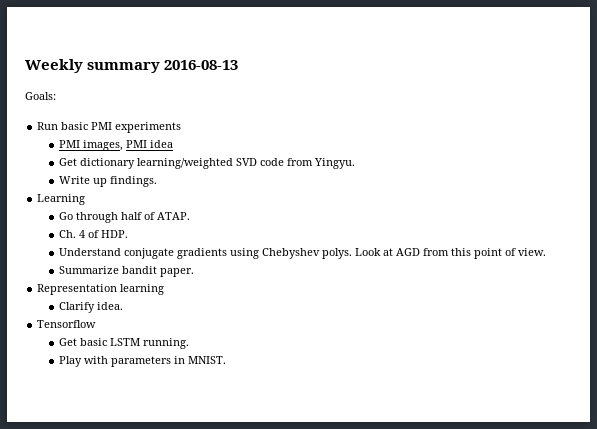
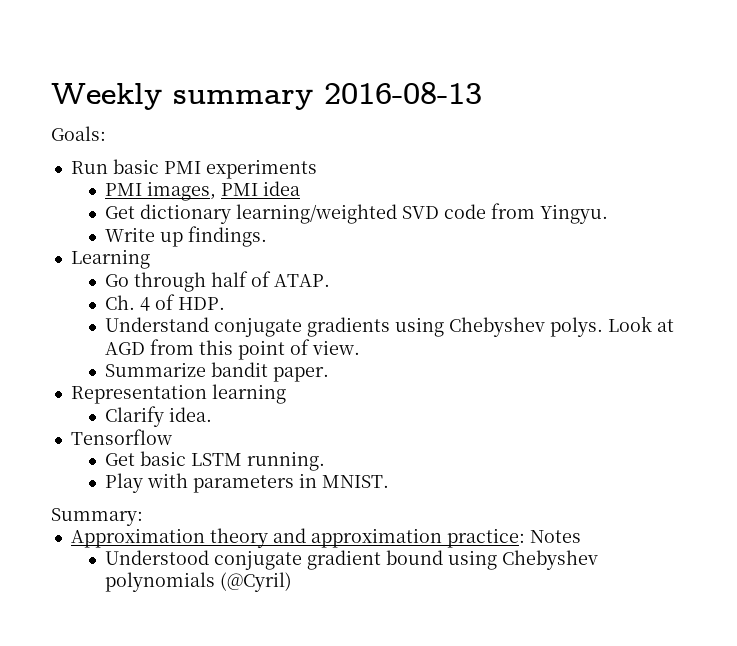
(226, 360) none -> [51,508,143,526] [70,528,581,548] [104,550,598,570] [104,572,292,592] // Summary: // Approximation theory and approximation practice: Notes // Understood conjugate gradient bound using Chebyshev polynomials (@Cyril)

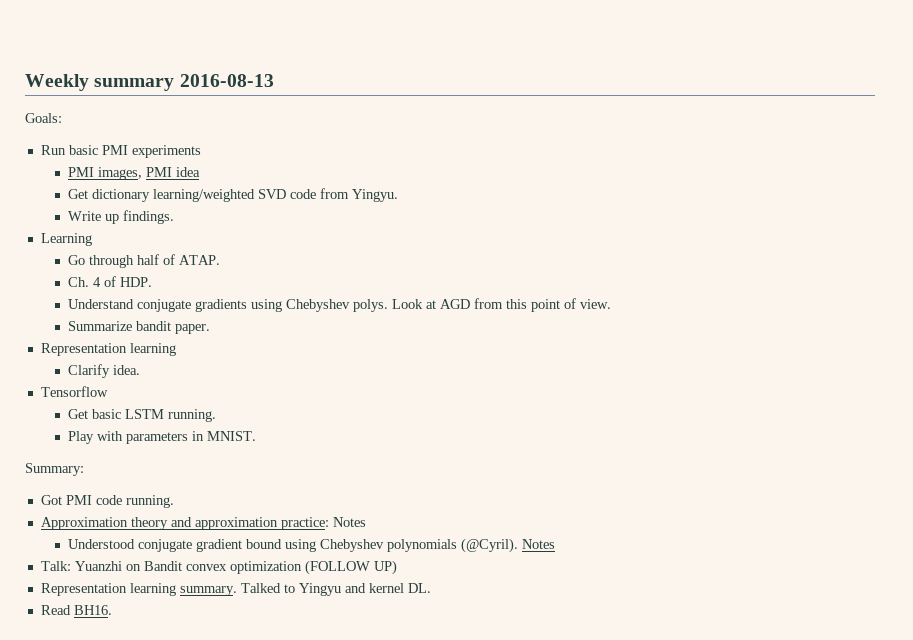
(143, 517) none -> [40,495,174,508] // Got PMI code running.
[219,572,292,592] (@Cyril) -> [460,538,555,553] [40,560,397,575] [40,583,431,596] [40,605,112,615] (@Cyril). Notes // Talk: Yuanzhi on Bandit convex optimization (FOLLOW UP) // Representation learning summary. Talked to Yingyu and kernel DL. // Read BH16.

